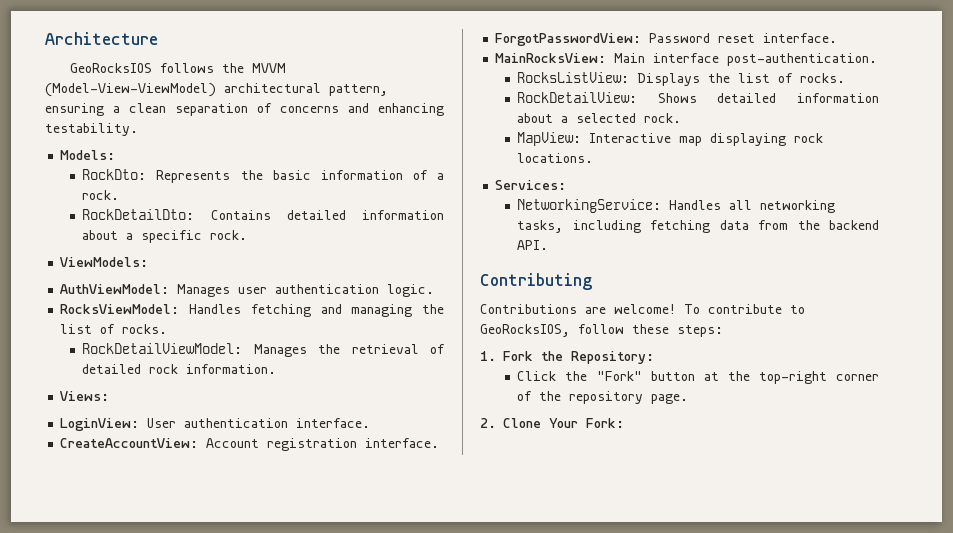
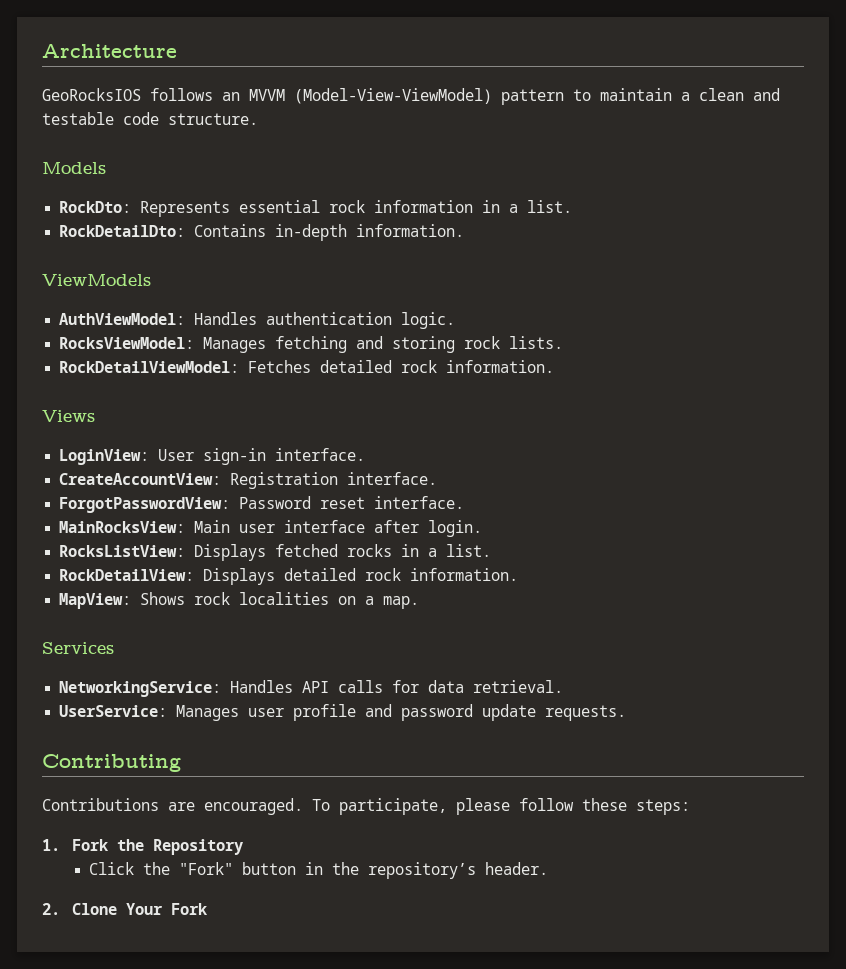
[221,63,244,73] the -> [222,92,240,101] an
[224,83,388,96] [45,103,444,116] [45,123,138,136] [60,150,116,160] [82,169,444,183] [82,190,120,200] [82,209,444,220] [82,230,248,243] [60,257,149,267] architectural pattern, ensuring a clean separation of concerns and enhancing testability. // Models: // RockDto: Represents the basic information of a rock. // RockDetailDto: Contains detailed information about a specific rock. // ViewModels: -> [501,88,780,105] [42,112,258,125] [42,162,106,174] [59,200,573,217] [59,224,465,241] [42,274,151,286] pattern to maintain a clean and testable code structure. // Models // RockDto: Represents essential rock information in a list. // RockDetailDto: Contains in-depth information. // ViewModels
[177,284,268,297] Manages user -> [194,312,258,325] Handles
[189,304,242,314] Handles -> [203,337,267,353] Manages
[351,304,445,317] [60,324,168,334] [82,343,446,357] [82,364,277,374] [60,391,110,401] managing the list of rocks. // RockDetailViewModel: Manages the retrieval of detailed rock information. // Views: -> [392,336,564,353] [59,360,555,373] [42,410,95,422] storing rock lists. // RockDetailViewModel: Fetches detailed rock information. // Views
[184,418,289,428] authentication -> [203,448,267,465] sign-in
[206,438,358,451] Account registration -> [230,472,339,489] Registration
[653,53,878,66] [517,72,846,86] [517,92,879,103] [517,113,682,123] [517,132,824,146] [517,153,594,163] [495,180,567,190] [517,199,836,213] [517,220,879,233] [517,240,549,250] [480,273,592,290] [480,304,805,314] [480,324,570,337] interface post-authentication. // RocksListView: Displays the list of rocks. // RockDetailView: Shows detailed information about a selected rock. // MapView: Interactive map displaying rock locations. // Services: // NetworkingService: Handles all networking tasks, including fetching data from the backend API. // Contributing // Contributions are welcome! To contribute to GeoRocksIOS, -> [239,520,483,537] [59,544,492,561] [59,568,519,585] [59,592,420,609] [42,642,114,654] [59,680,564,697] [59,704,627,721] [42,754,181,772] [42,798,510,815] user interface after login. // RocksListView: Displays fetched rocks in a list. // RockDetailView: Displays detailed rock information. // MapView: Shows rock localities on a map. // Services // NetworkingService: Handles API calls for data retrieval. // UserService: Manages user profile and password update requests. // Contributing // Contributions are encouraged. To participate, please
[571,351,654,364] Repository: -> [153,839,244,855] Repository
[703,371,879,384] [517,391,689,404] at the top-right corner of the repository page. -> [305,862,549,879] in the repository’s header.
[586,418,624,428] Fork: -> [171,903,209,915] Fork

